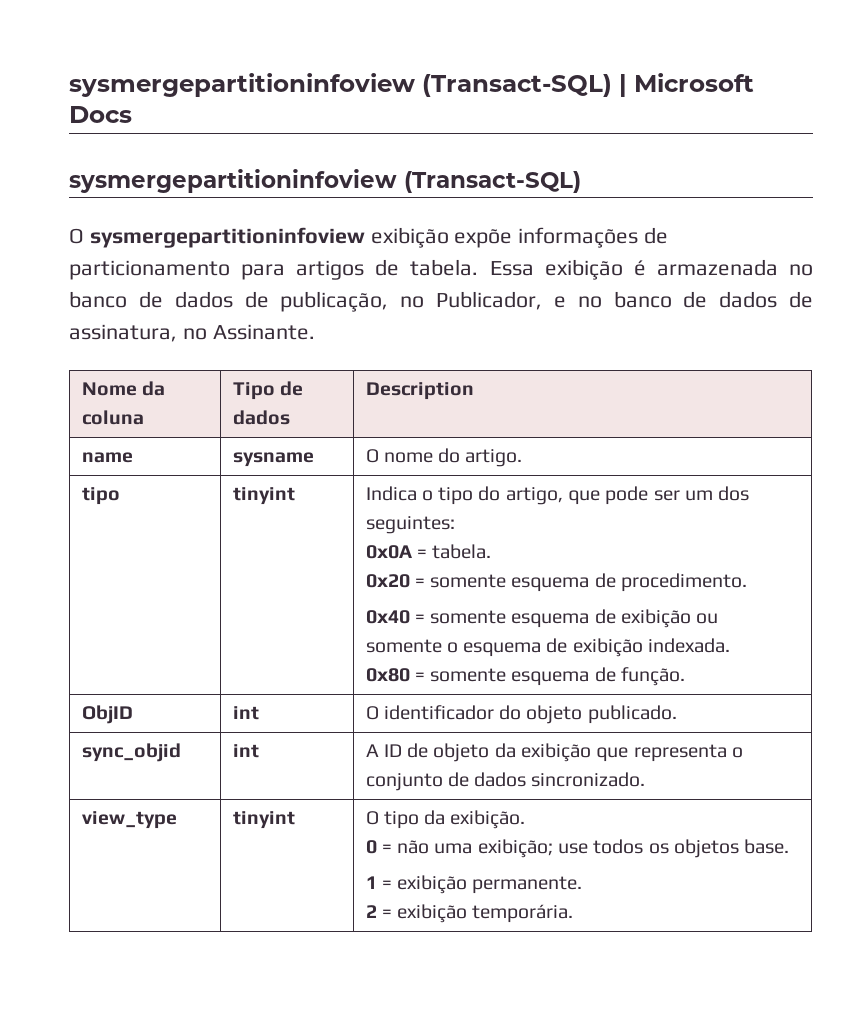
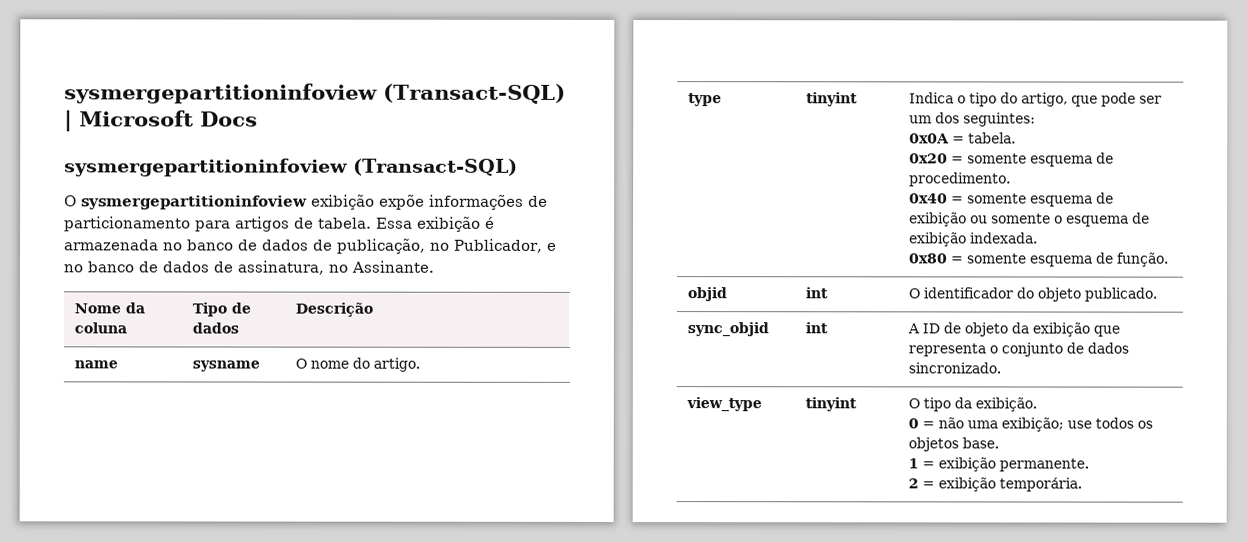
[365,382,474,400] Description -> [294,302,373,317] Descrição
[81,487,120,505] tipo -> [687,93,722,107] type
[81,705,133,724] ObjID -> [686,287,727,302] objid

